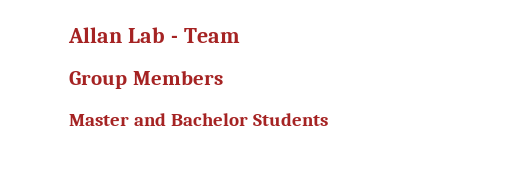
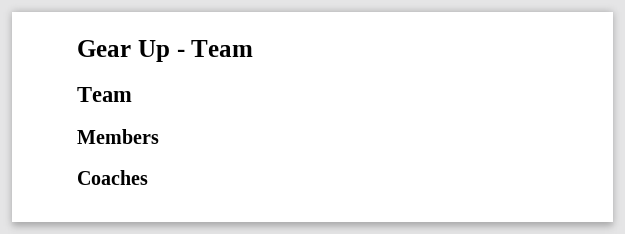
[68,27,165,43] Allan Lab -> [77,40,170,62] Gear Up
[69,71,127,89] Group -> [77,87,132,102] Team //
[69,113,329,126] Master and Bachelor Students -> [77,170,148,185] Coaches

